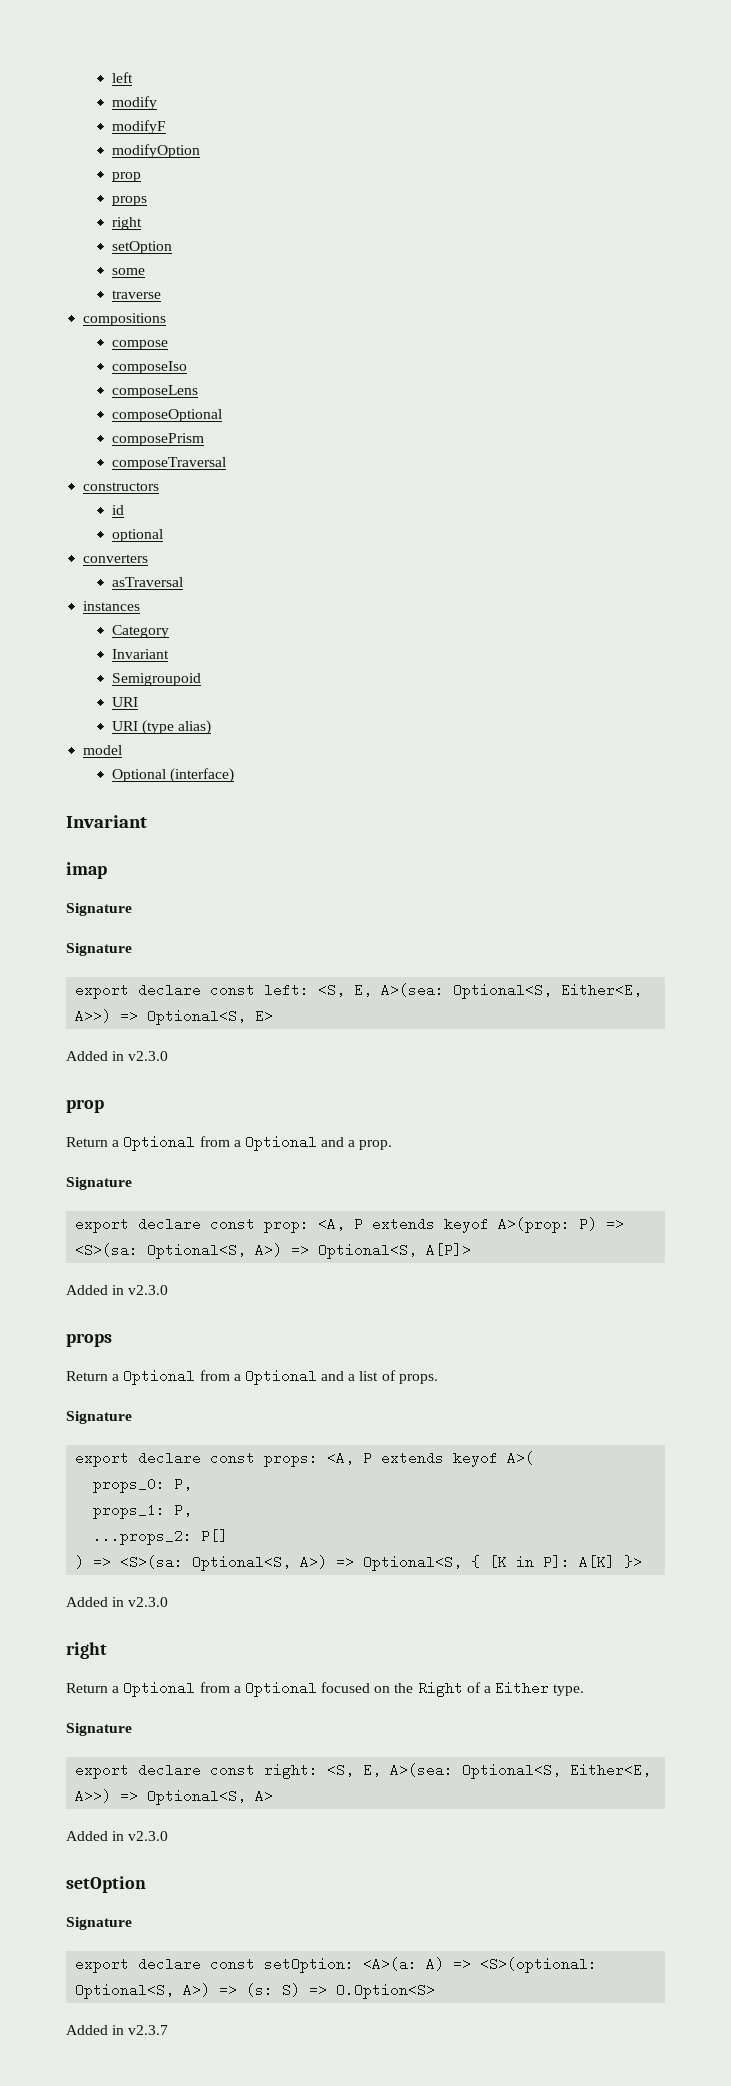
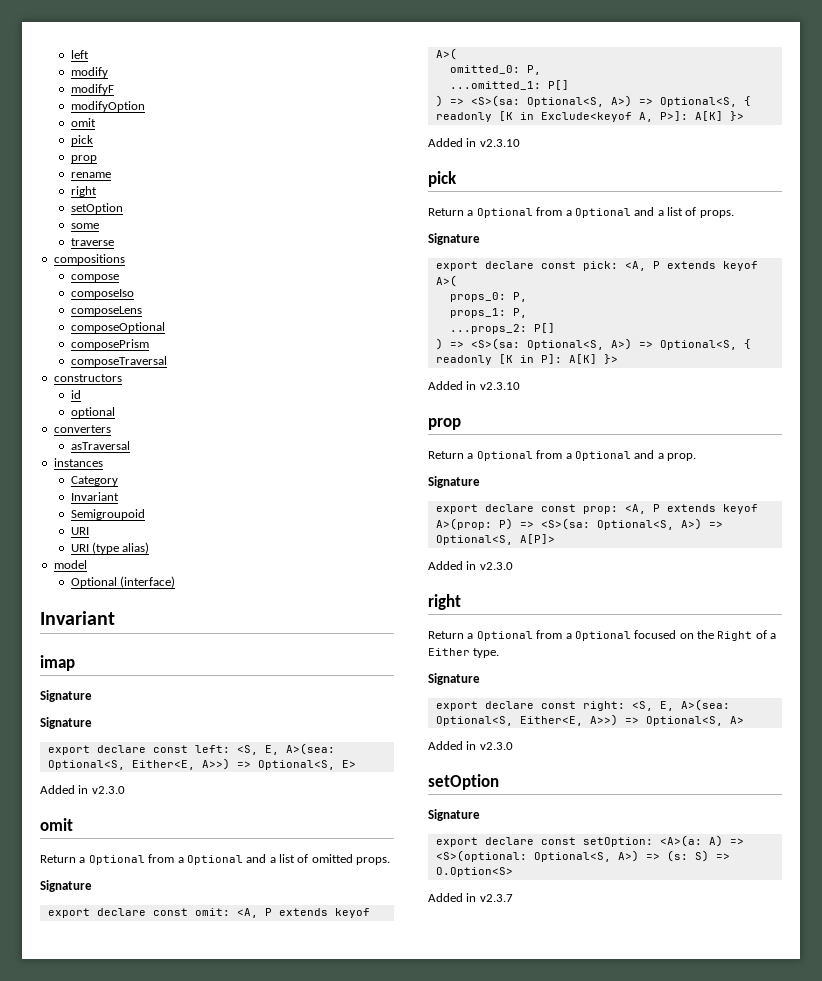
[111,172,141,182] [111,196,147,206] // prop // props -> [70,118,96,127] [70,135,93,146] [70,155,97,163] [70,172,111,178] // omit // pick // prop // rename
(169, 1056) none -> [40,818,73,831] [40,854,391,865] [40,880,92,892] [47,908,370,918] [435,48,457,60] [449,65,541,75] [449,80,569,90] [435,95,751,107] [435,111,744,122] [428,138,520,147] [428,171,457,187] [428,207,734,218] [428,233,480,245] [435,261,758,271] [435,275,457,287] [449,292,527,302] [449,308,527,318] [449,323,555,334] [435,338,751,350] [435,354,618,365] [428,381,520,390] // omit // Return a Optional from a Optional and a list of omitted props. // Signature // export declare const omit: <A, P extends keyof A>( // omitted_0: P, // ...omitted_1: P[] // ) => <S>(sa: Optional<S, A>) => Optional<S, { readonly [K in Exclude<keyof A, P>]: A[K] }> // Added in v2.3.10 // pick // Return a Optional from a Optional and a list of props. // Signature // export declare const pick: <A, P extends keyof A>( // props_0: P, // props_1: P, // ...props_2: P[] // ) => <S>(sa: Optional<S, A>) => Optional<S, { readonly [K in P]: A[K] }> // Added in v2.3.10
[66,1333,112,1347] [66,1369,438,1385] [66,1411,132,1424] [75,1451,535,1467] [93,1477,193,1493] [93,1503,193,1519] [93,1529,229,1545] [75,1555,643,1571] [66,1597,169,1607] // props // Return a Optional from a Optional and a list of props. // Signature // export declare const props: <A, P extends keyof A>( // props_0: P, // props_1: P, // ...props_2: P[] // ) => <S>(sa: Optional<S, A>) => Optional<S, { [K in P]: A[K] }> // Added in v2.3.0 -> (513, 566) none

